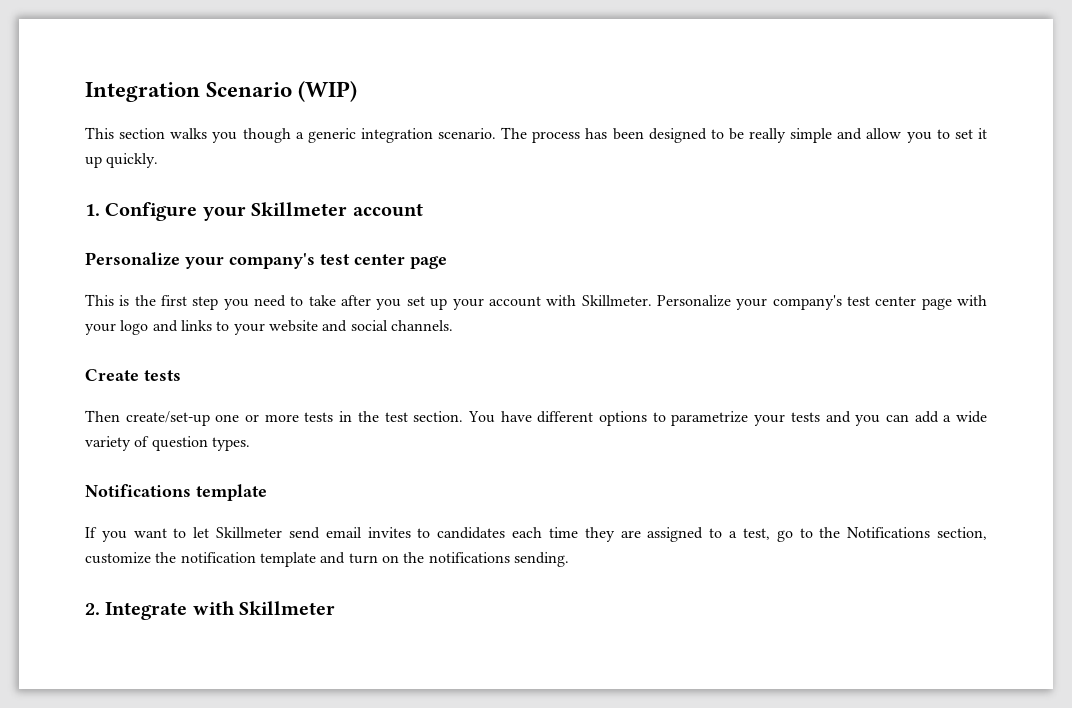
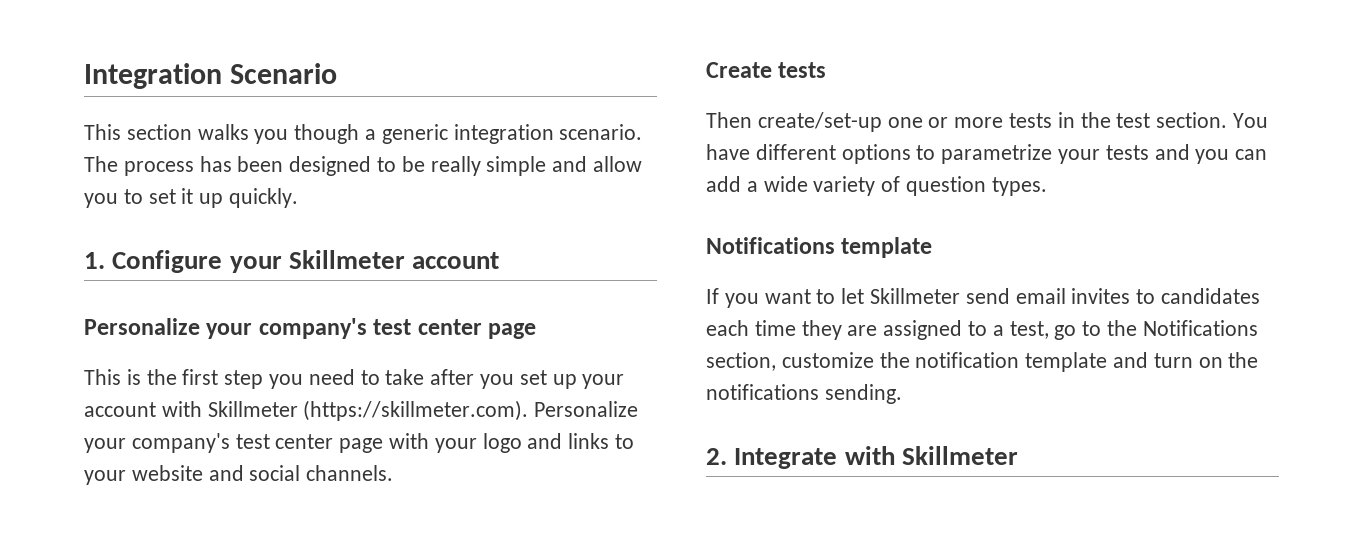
[298,81,358,102] (WIP) -> (338, 73) none
[581,295,652,306] Skillmeter. -> [207,400,529,421] Skillmeter (https://skillmeter.com).

